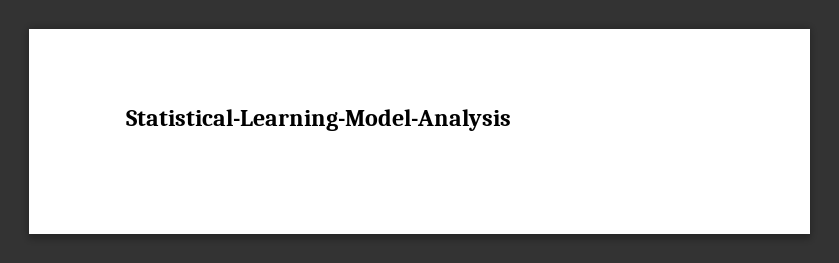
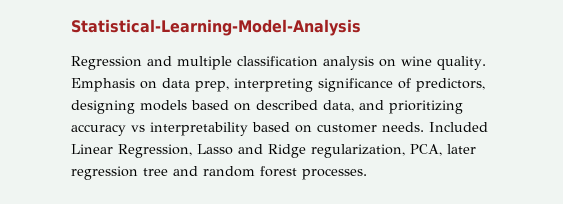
(511, 120) none -> [71,56,486,70] [71,78,485,92] [71,100,463,114] [71,122,488,136] [71,144,476,158] [71,166,367,180] // Regression and multiple classification analysis on wine quality. Emphasis on data prep, interpreting significance of predictors, designing models based on described data, and prioritizing accuracy vs interpretability based on customer needs. Included Linear Regression, Lasso and Ridge regularization, PCA, later regression tree and random forest processes.

